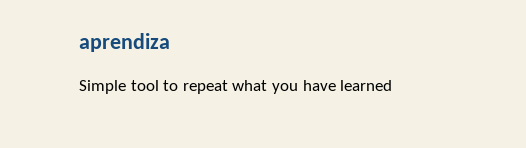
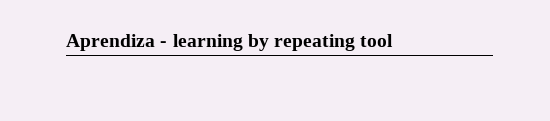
[79,33,170,52] [79,80,393,94] aprendiza // Simple tool to repeat what you have learned -> [66,34,394,51] Aprendiza - learning by repeating tool

